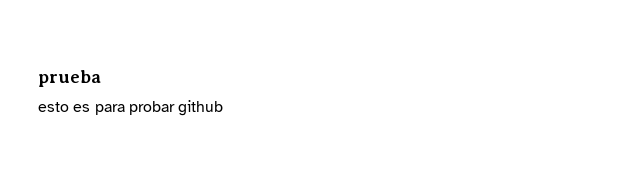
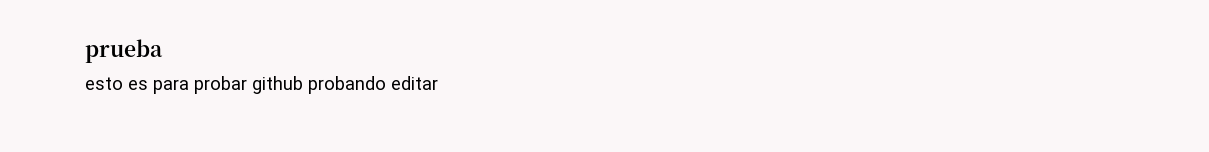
(224, 108) none -> [308,76,438,94] probando editar

